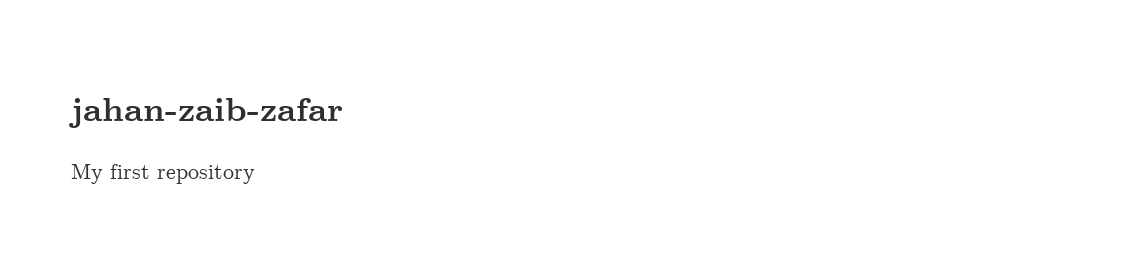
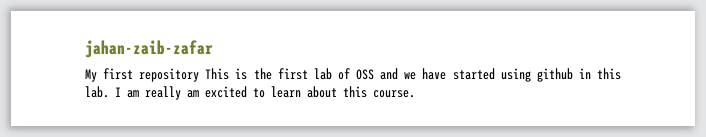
(255, 174) none -> [205,68,622,82] [85,86,415,100] This is the first lab of OSS and we have started using github in this lab. I am really am excited to learn about this course.

